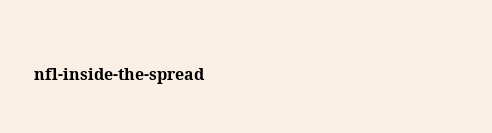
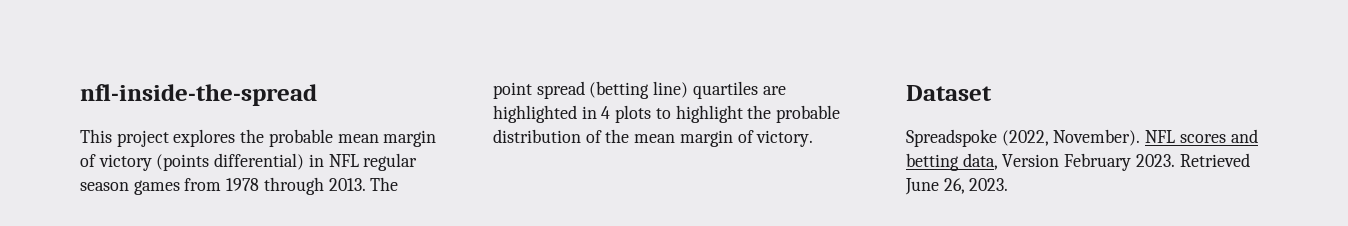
(205, 76) none -> [80,129,437,147] [80,153,418,171] [80,177,399,195] [493,81,786,99] [493,105,841,123] [493,129,814,147] [906,85,992,101] [906,129,1258,147] [906,153,1250,171] [905,178,1009,195] // This project explores the probable mean margin of victory (points differential) in NFL regular season games from 1978 through 2013. The point spread (betting line) quartiles are highlighted in 4 plots to highlight the probable distribution of the mean margin of victory. // Dataset // Spreadspoke (2022, November). NFL scores and betting data, Version February 2023. Retrieved June 26, 2023.

